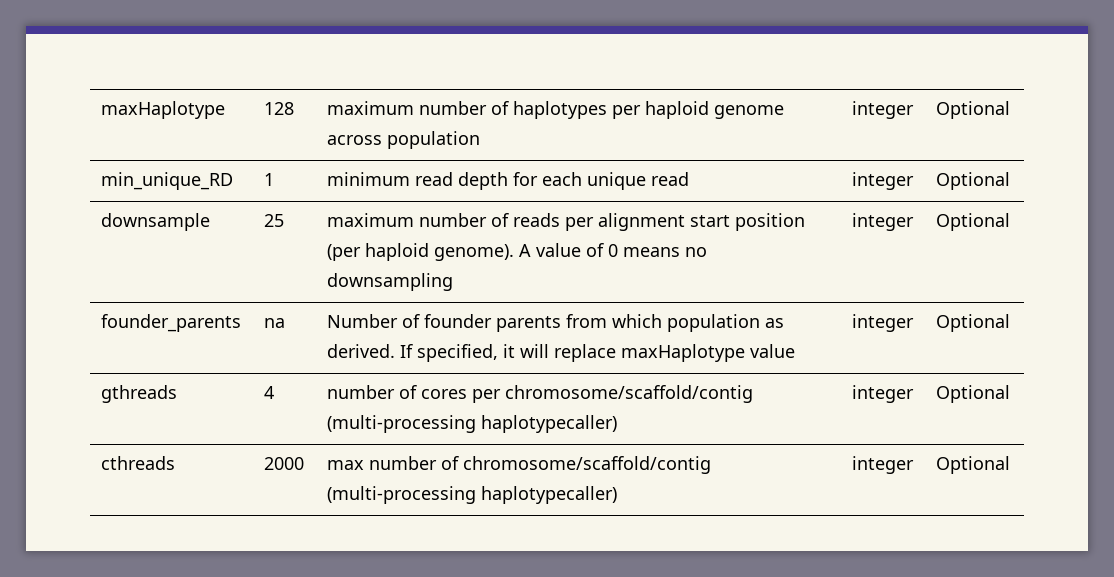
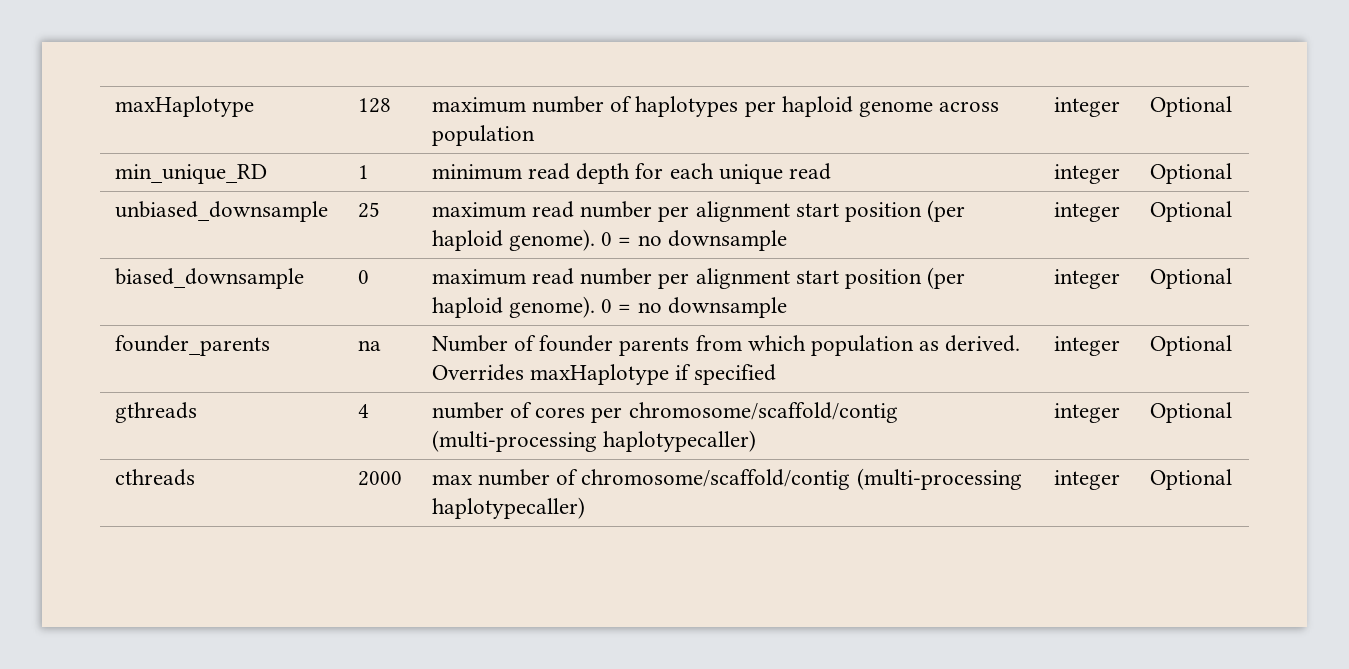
[101,213,211,231] downsample -> [114,201,328,222] unbiased_downsample
[419,213,806,231] [327,243,708,261] [327,273,454,291] number of reads per alignment start position (per haploid genome). A value of 0 means no downsampling -> [531,200,966,222] [431,229,787,251] [1053,202,1120,222] [1149,201,1232,222] [114,268,304,289] [357,270,369,284] [431,267,966,289] [431,296,787,318] read number per alignment start position (per haploid genome). 0 = no downsample | integer | Optional // biased_downsample | 0 | maximum read number per alignment start position (per haploid genome). 0 = no downsample
[400,344,796,362] If specified, it will replace maxHaplotype value -> [431,364,777,385] Overrides maxHaplotype if specified

